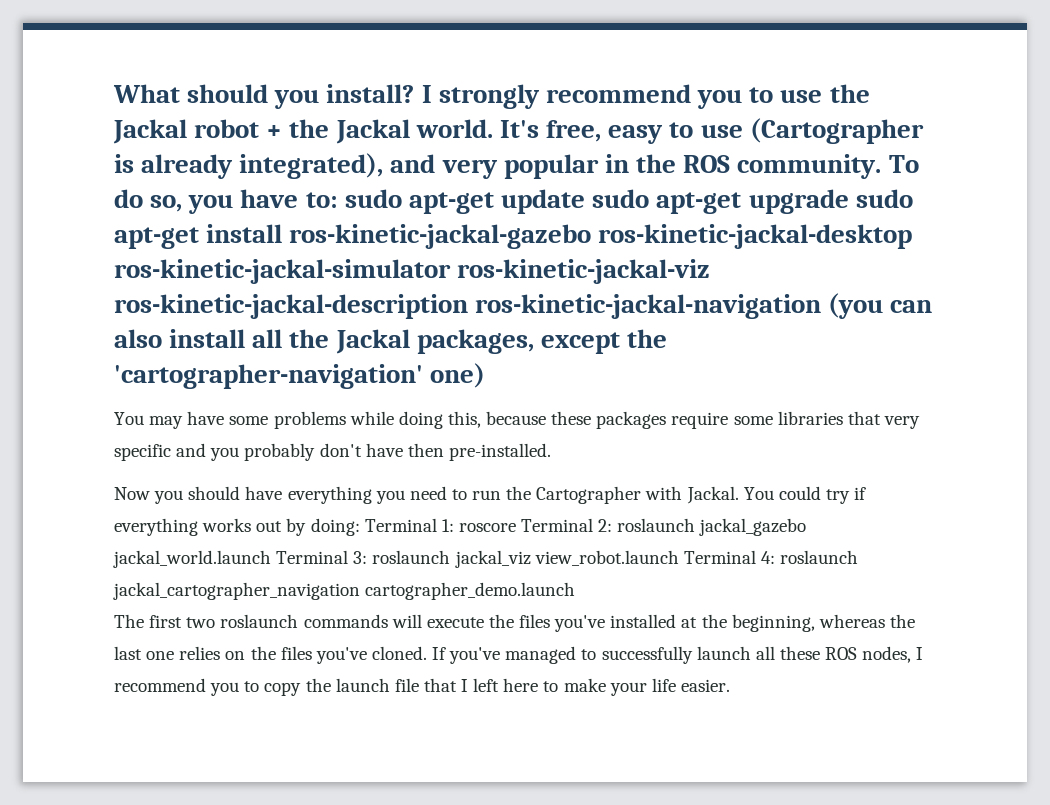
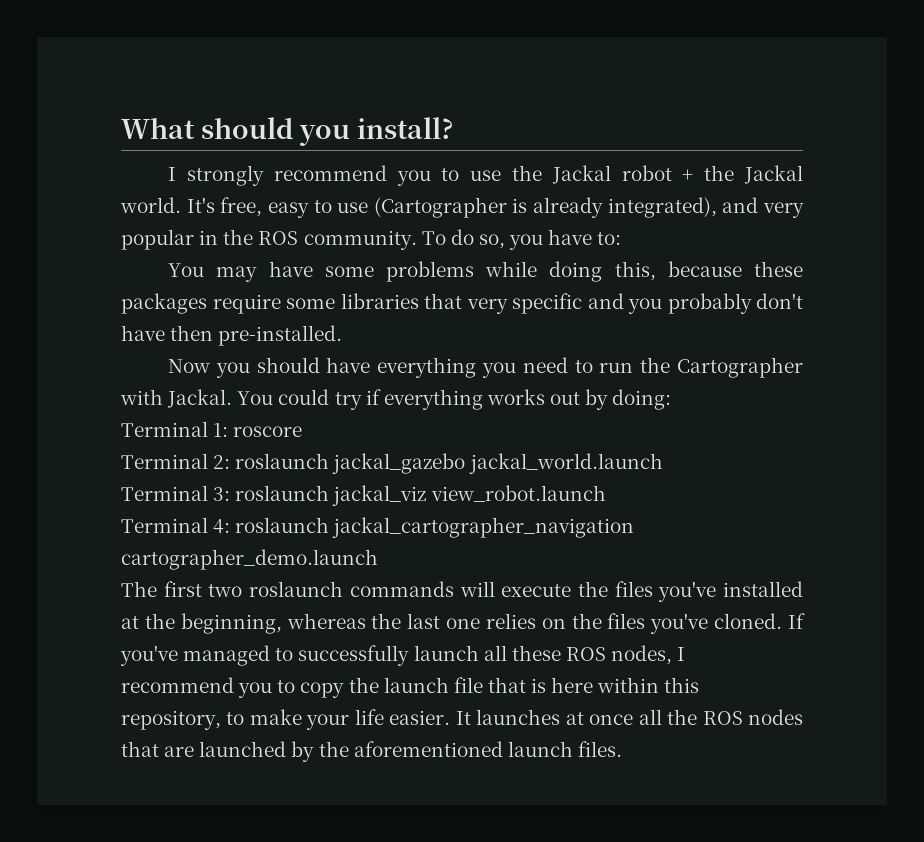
(415, 93) none -> (455, 128) //
[344,189,913,214] [114,224,913,249] [114,259,711,284] [114,293,933,319] [114,329,668,354] [114,363,486,389] sudo apt-get update sudo apt-get upgrade sudo apt-get install ros-kinetic-jackal-gazebo ros-kinetic-jackal-desktop ros-kinetic-jackal-simulator ros-kinetic-jackal-viz ros-kinetic-jackal-description ros-kinetic-jackal-navigation (you can also install all the Jackal packages, except the 'cartographer-navigation' one) -> (622, 238) none
(360, 527) none -> (672, 399) //
(516, 527) none -> (303, 431) //
(271, 559) none -> (663, 463) //
(679, 558) none -> (606, 493) //
[461,678,539,692] I left here -> [531,677,700,693] [121,710,221,730] is here within this repository,
(730, 685) none -> [455,709,803,725] [121,741,622,762] It launches at once all the ROS nodes that are launched by the aforementioned launch files.

